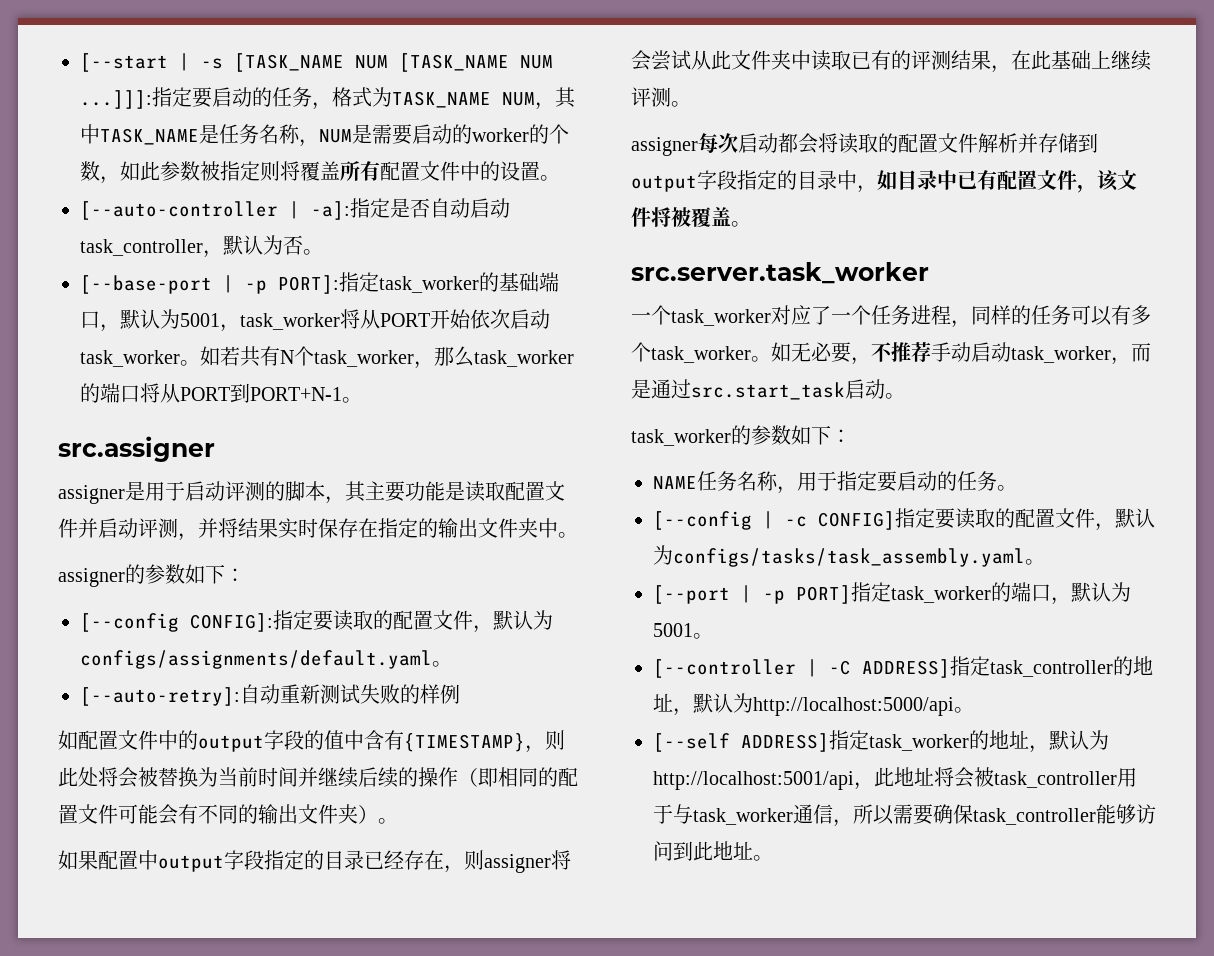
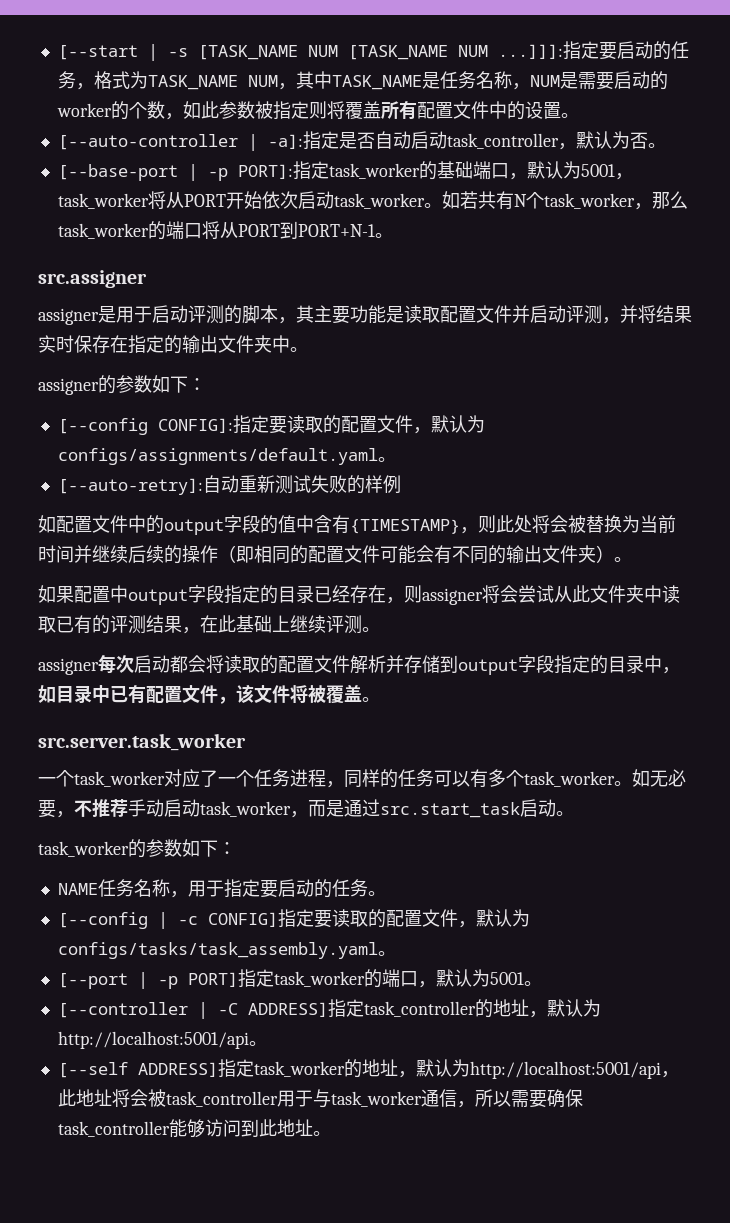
[753,697,954,716] http://localhost:5000/api -> [57,1031,249,1049] http://localhost:5001/api

